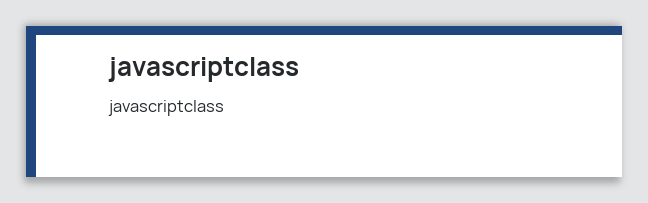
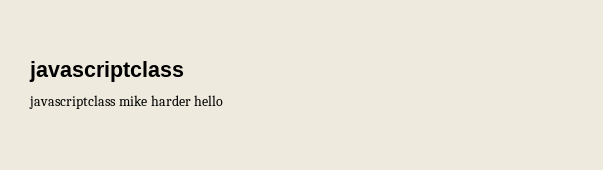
(224, 108) none -> [118,95,224,106] mike harder hello

